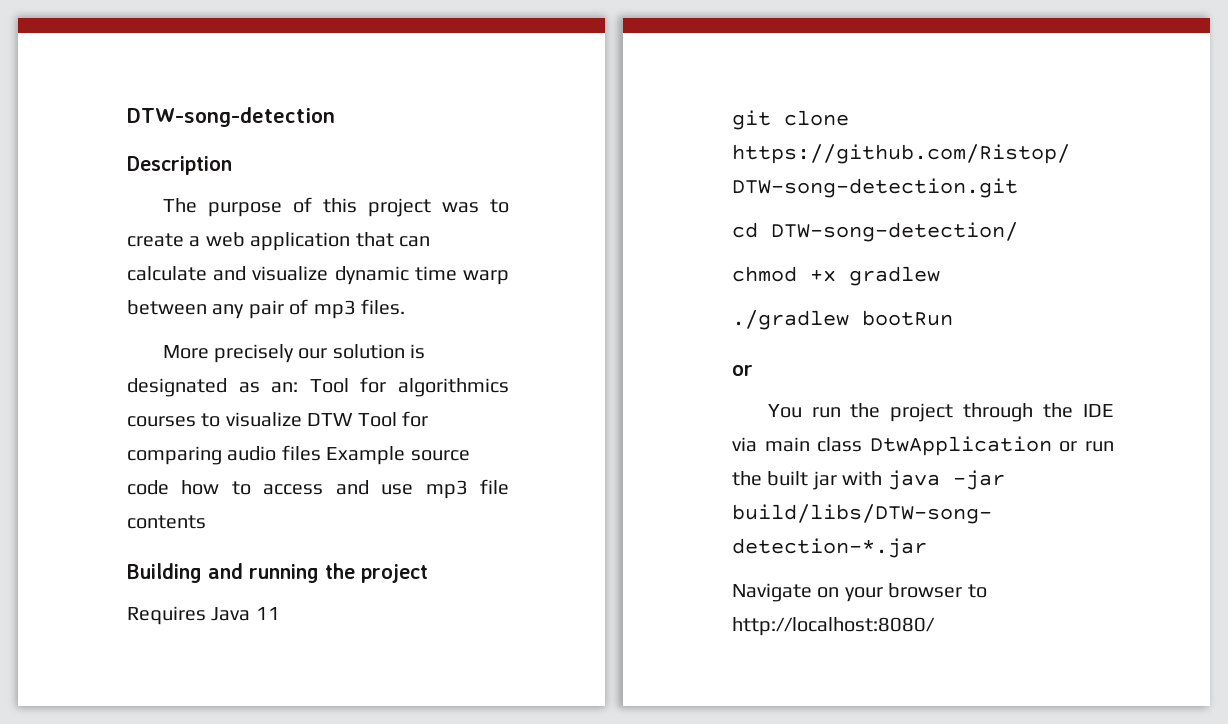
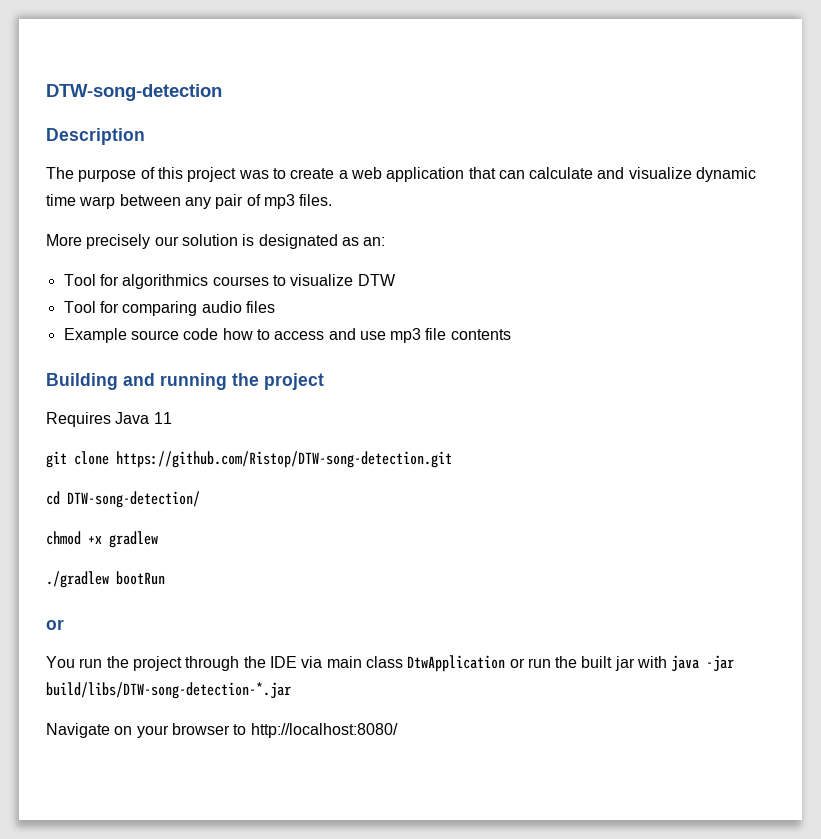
(299, 387) none -> (386, 241) //
(354, 419) none -> (396, 280) //
(321, 453) none -> (275, 307) //

